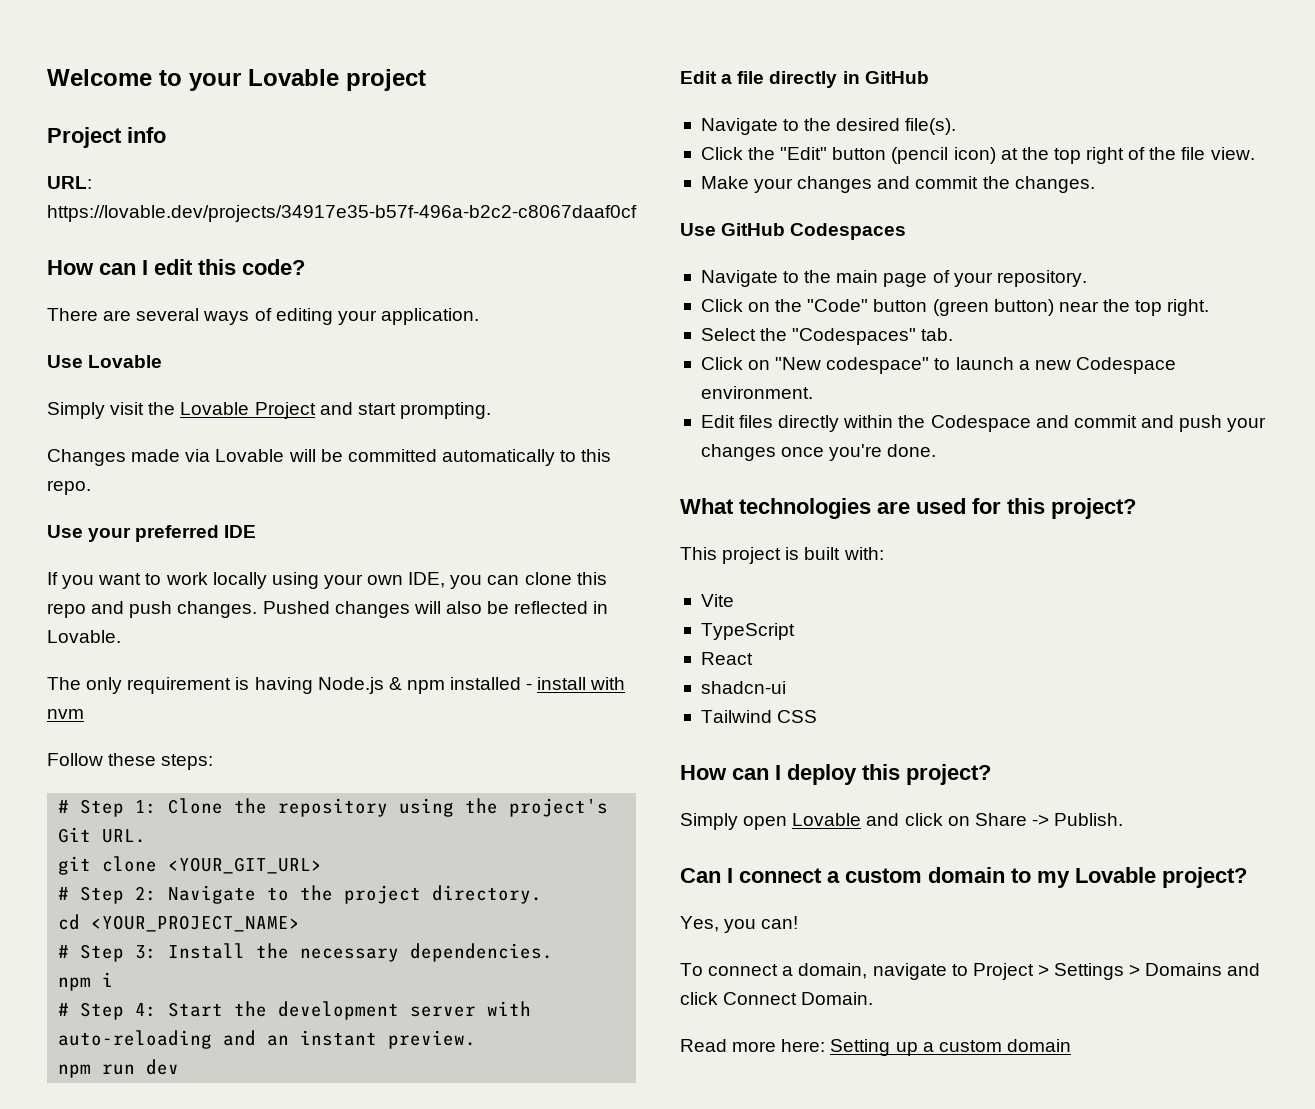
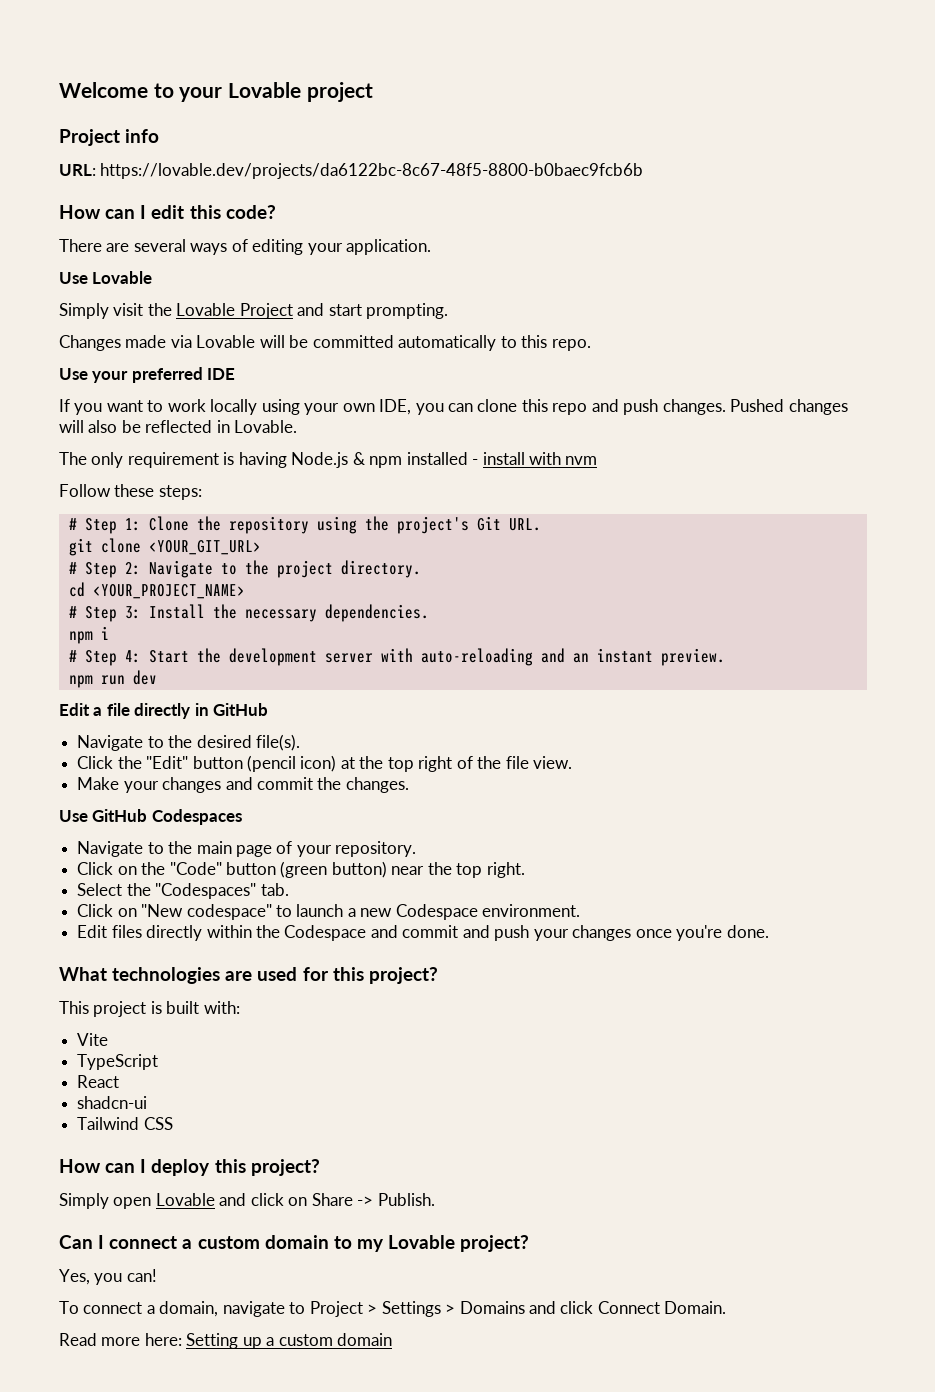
[47,205,637,222] https://lovable.dev/projects/34917e35-b57f-496a-b2c2-c8067daaf0cf -> [100,163,644,179] https://lovable.dev/projects/da6122bc-8c67-48f5-8800-b0baec9fcb6b

